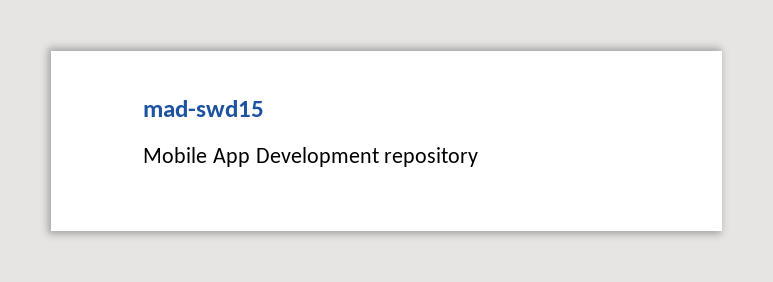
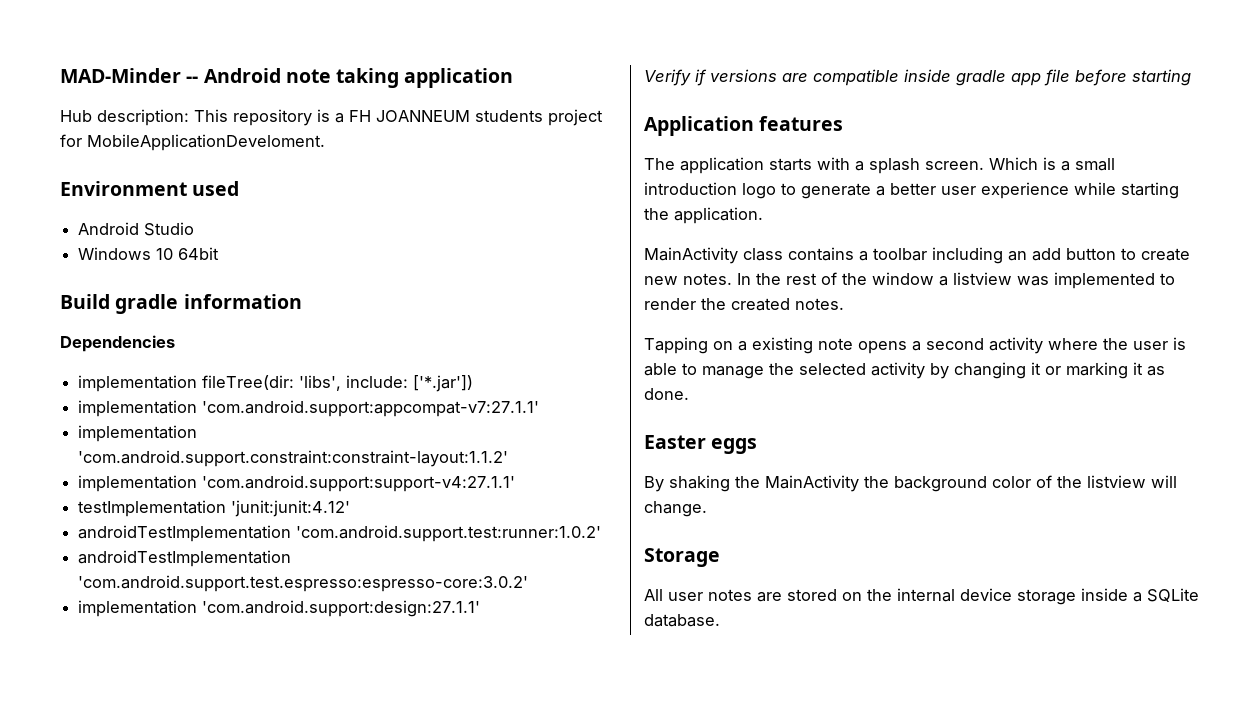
[143,100,264,117] [143,147,479,167] mad-swd15 // Mobile App Development repository -> [60,68,514,88] [60,109,603,126] [60,134,325,151] [60,181,240,196] [78,222,195,236] [78,247,220,260] [60,294,302,314] [60,335,175,352] [78,375,474,392] [78,400,540,417] [78,425,198,442] [78,450,509,467] [78,475,516,492] [78,500,351,517] [78,525,602,542] [78,550,292,567] [78,575,529,592] [78,600,481,617] [644,69,1191,86] [644,116,844,136] [644,157,1115,174] [644,182,1179,199] [644,207,763,224] [644,247,1190,264] [644,272,1175,289] [644,298,844,311] [644,337,1186,354] [644,362,1165,379] [644,388,689,400] [644,435,758,454] [644,475,1177,492] [644,501,707,517] [644,548,720,567] [644,588,1199,605] [644,614,720,627] MAD-Minder -- Android note taking application // Hub description: This repository is a FH JOANNEUM students project for MobileApplicationDeveloment. // Environment used // Android Studio // Windows 10 64bit // Build gradle information // Dependencies // implementation fileTree(dir: 'libs', include: ['*.jar']) // implementation 'com.android.support:appcompat-v7:27.1.1' // implementation 'com.android.support.constraint:constraint-layout:1.1.2' // implementation 'com.android.support:support-v4:27.1.1' // testImplementation 'junit:junit:4.12' // androidTestImplementation 'com.android.support.test:runner:1.0.2' // androidTestImplementation 'com.android.support.test.espresso:espresso-core:3.0.2' // implementation 'com.android.support:design:27.1.1' // Verify if versions are compatible inside gradle app file before starting // Application features // The application starts with a splash screen. Which is a small introduction logo to generate a better user experience while starting the application. // MainActivity class contains a toolbar including an add button to create new notes. In the rest of the window a listview was implemented to render the created notes. // Tapping on a existing note opens a second activity where the user is able to manage the selected activity by changing it or marking it as done. // Easter eggs // By shaking the MainActivity the background color of the listview will change. // Storage // All user notes are stored on the internal device storage inside a SQLite database.

